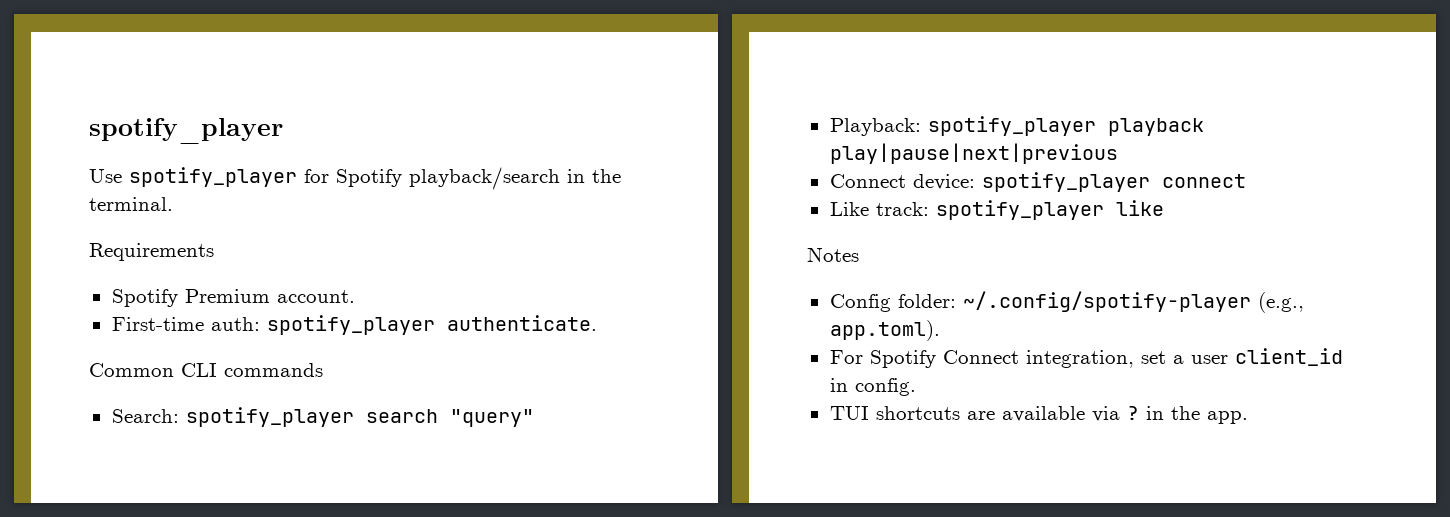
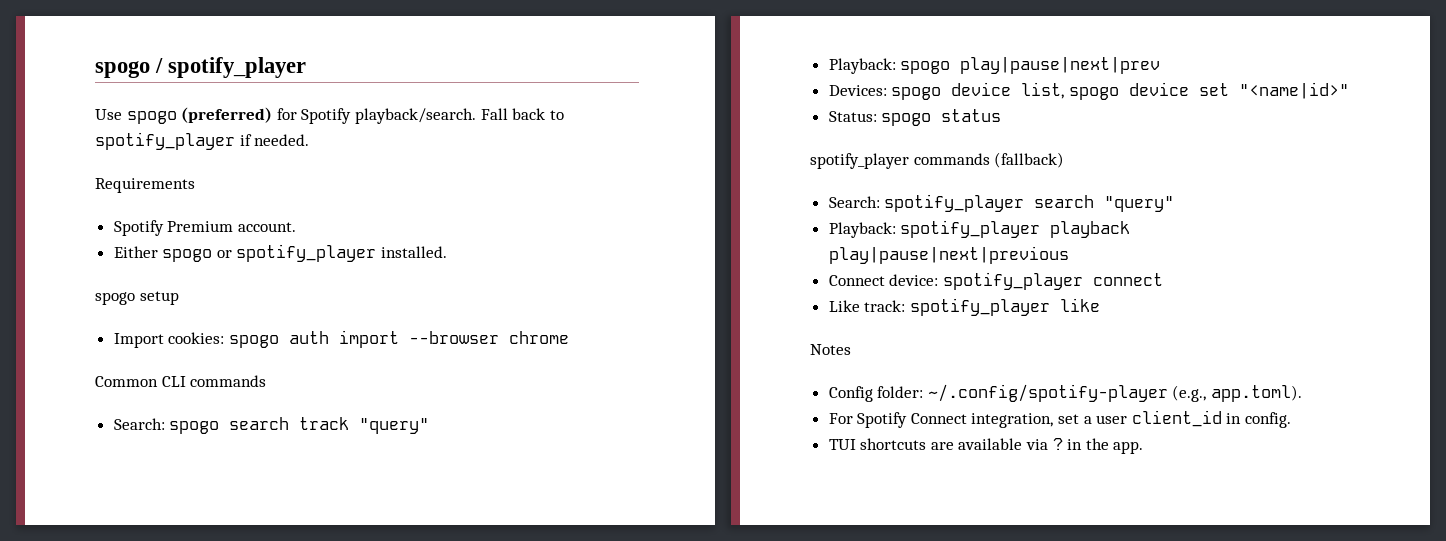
(89, 131) none -> [95,58,164,78] spogo /
[129,167,621,190] [89,197,173,211] [89,243,214,261] [111,289,355,307] [111,315,597,335] [89,363,323,377] spotify_player for Spotify playback/search in the terminal. // Requirements // Spotify Premium account. // First-time auth: spotify_player authenticate. // Common CLI commands -> [126,107,564,124] [95,132,310,150] [95,178,195,193] [113,220,296,236] [113,244,448,262] [95,291,179,305] [113,330,569,348] [95,375,267,387] [113,417,430,434] [828,57,1161,74] [828,82,1349,100] [828,109,1002,126] [810,152,1065,169] spogo (preferred) for Spotify playback/search. Fall back to spotify_player if needed. // Requirements // Spotify Premium account. // Either spogo or spotify_player installed. // spogo setup // Import cookies: spogo auth import --browser chrome // Common CLI commands // Search: spogo search track "query" // Playback: spogo play|pause|next|prev // Devices: spogo device list, spogo device set "<name|id>" // Status: spogo status // spotify_player commands (fallback)

